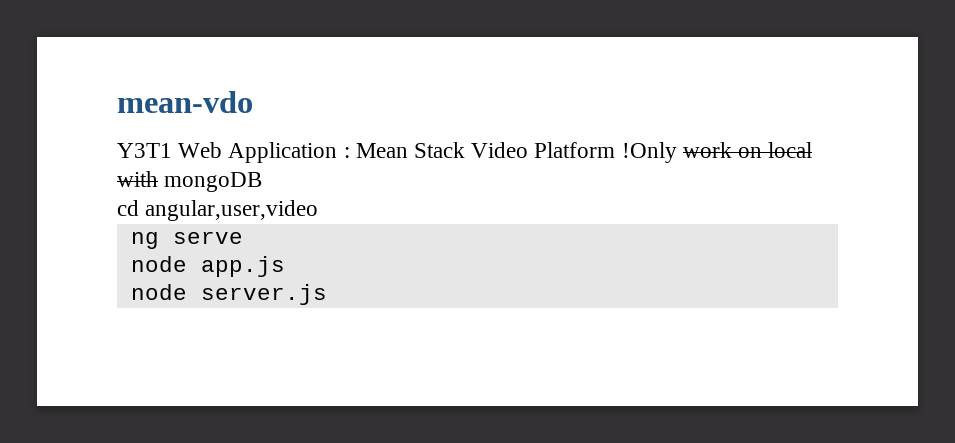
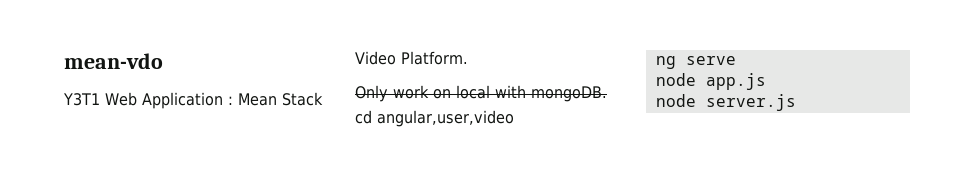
[534,142,677,163] Platform !Only -> [401,51,468,65] [355,85,388,102] Platform. // Only
[164,172,263,192] mongoDB -> [531,86,607,102] mongoDB.

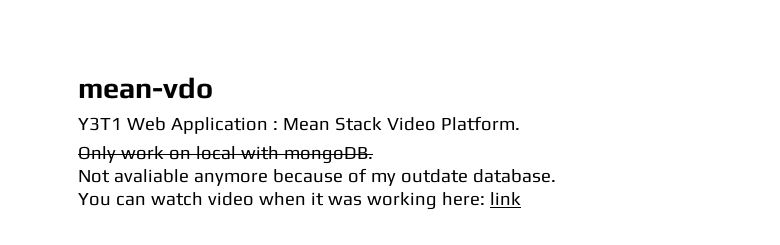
[355,110,514,127] [655,56,736,69] [655,73,766,90] [655,94,796,111] cd angular,user,video // ng serve // node app.js // node server.js -> [78,168,556,186] [78,192,521,210] Not avaliable anymore because of my outdate database. // You can watch video when it was working here: link

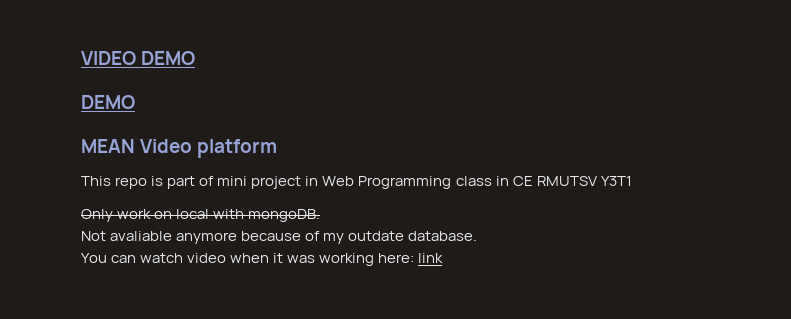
[78,77,213,99] [78,116,520,134] mean-vdo // Y3T1 Web Application : Mean Stack Video Platform. -> [81,51,196,65] [81,95,135,109] [81,139,278,158] [81,176,632,189] VIDEO DEMO // DEMO // MEAN Video platform // This repo is part of mini project in Web Programming class in CE RMUTSV Y3T1

